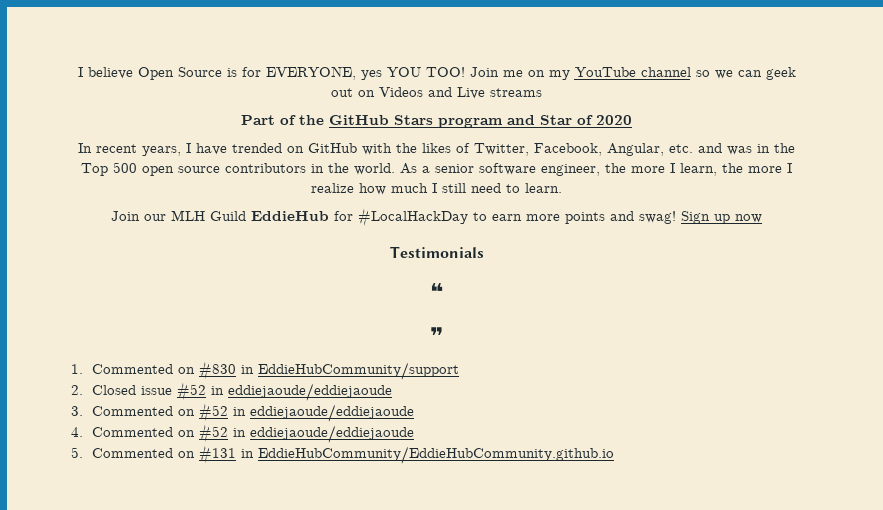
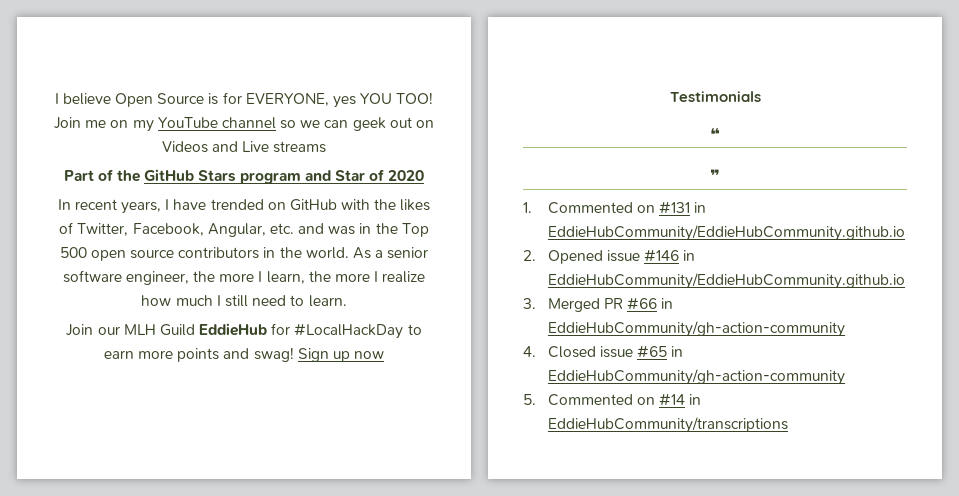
[198,361,459,380] [71,382,392,401] [71,403,414,422] [71,424,414,443] [71,445,614,464] #830 in EddieHubCommunity/support // 2. Closed issue #52 in eddiejaoude/eddiejaoude // 3. Commented on #52 in eddiejaoude/eddiejaoude // 4. Commented on #52 in eddiejaoude/eddiejaoude // 5. Commented on #131 in EddieHubCommunity/EddieHubCommunity.github.io -> [659,201,707,214] [547,225,905,241] [523,249,696,264] [547,273,905,289] [523,297,674,312] [547,321,845,337] [523,345,684,358] [547,369,845,385] [523,393,702,406] [547,417,788,433] #131 in EddieHubCommunity/EddieHubCommunity.github.io // 2. Opened issue #146 in EddieHubCommunity/EddieHubCommunity.github.io // 3. Merged PR #66 in EddieHubCommunity/gh-action-community // 4. Closed issue #65 in EddieHubCommunity/gh-action-community // 5. Commented on #14 in EddieHubCommunity/transcriptions

